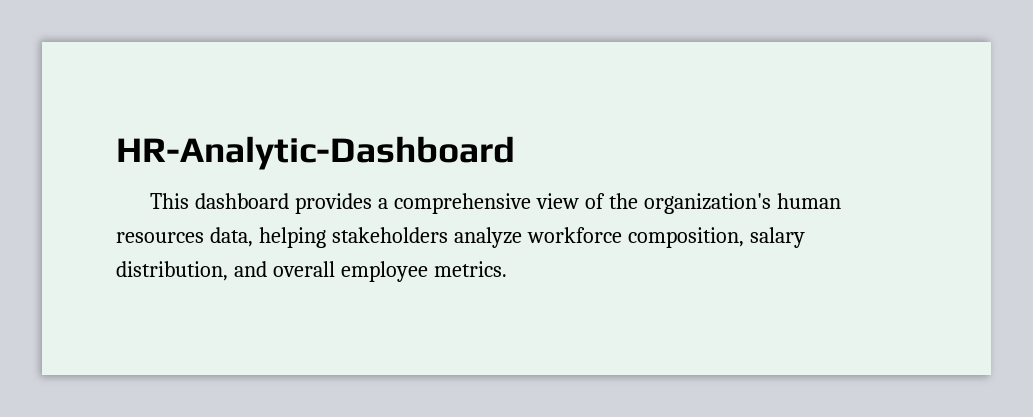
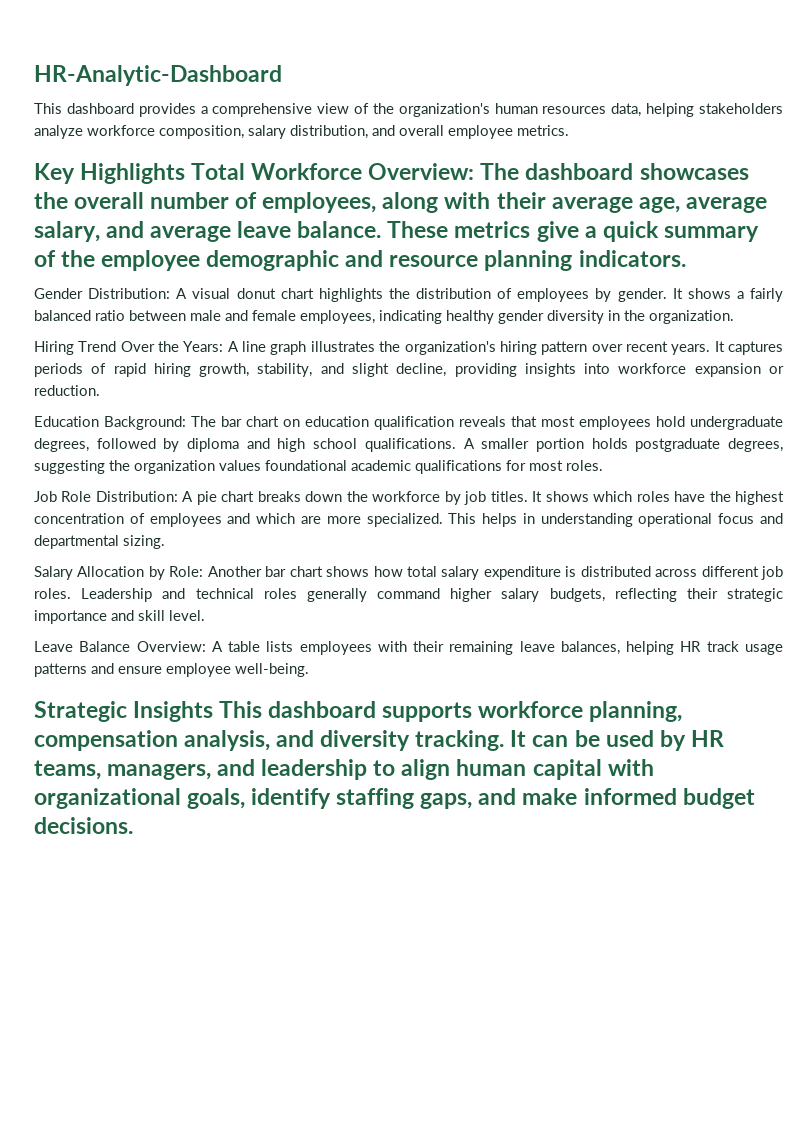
(507, 269) none -> [34,163,749,184] [34,192,767,213] [34,221,759,242] [34,250,686,271] [34,288,783,302] [34,310,734,324] [34,341,784,355] [34,363,785,377] [34,385,100,396] [34,416,783,430] [34,438,784,452] [34,460,603,474] [34,491,785,505] [34,513,784,527] [34,535,165,549] [34,566,783,580] [34,588,783,602] [34,610,205,624] [34,641,783,655] [34,663,309,677] [34,701,683,722] [34,730,724,751] [34,759,654,780] [34,788,755,809] [34,817,133,834] // Key Highlights Total Workforce Overview: The dashboard showcases the overall number of employees, along with their average age, average salary, and average leave balance. These metrics give a quick summary of the employee demographic and resource planning indicators. // Gender Distribution: A visual donut chart highlights the distribution of employees by gender. It shows a fairly balanced ratio between male and female employees, indicating healthy gender diversity in the organization. // Hiring Trend Over the Years: A line graph illustrates the organization's hiring pattern over recent years. It captures periods of rapid hiring growth, stability, and slight decline, providing insights into workforce expansion or reduction. // Education Background: The bar chart on education qualification reveals that most employees hold undergraduate degrees, followed by diploma and high school qualifications. A smaller portion holds postgraduate degrees, suggesting the organization values foundational academic qualifications for most roles. // Job Role Distribution: A pie chart breaks down the workforce by job titles. It shows which roles have the highest concentration of employees and which are more specialized. This helps in understanding operational focus and departmental sizing. // Salary Allocation by Role: Another bar chart shows how total salary expenditure is distributed across different job roles. Leadership and technical roles generally command higher salary budgets, reflecting their strategic importance and skill level. // Leave Balance Overview: A table lists employees with their remaining leave balances, helping HR track usage patterns and ensure employee well-being. // Strategic Insights This dashboard supports workforce planning, compensation analysis, and diversity tracking. It can be used by HR teams, managers, and leadership to align human capital with organizational goals, identify staffing gaps, and make informed budget decisions.

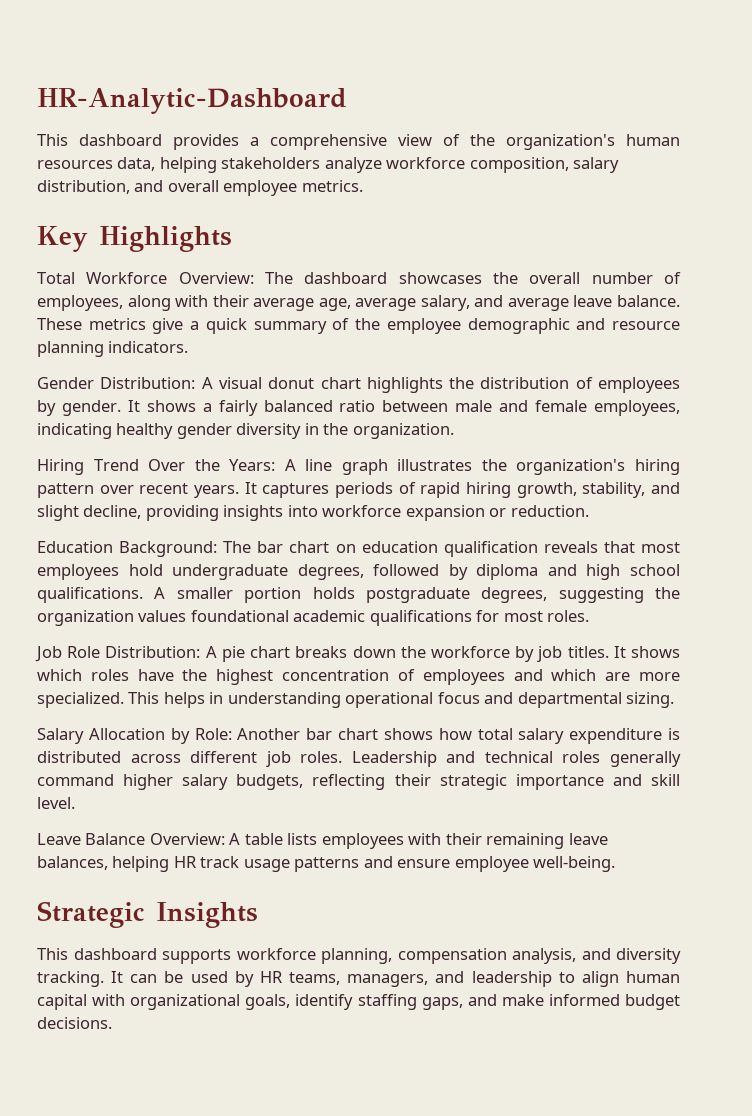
(186, 173) none -> (232, 239) //
(214, 711) none -> (258, 915) //

